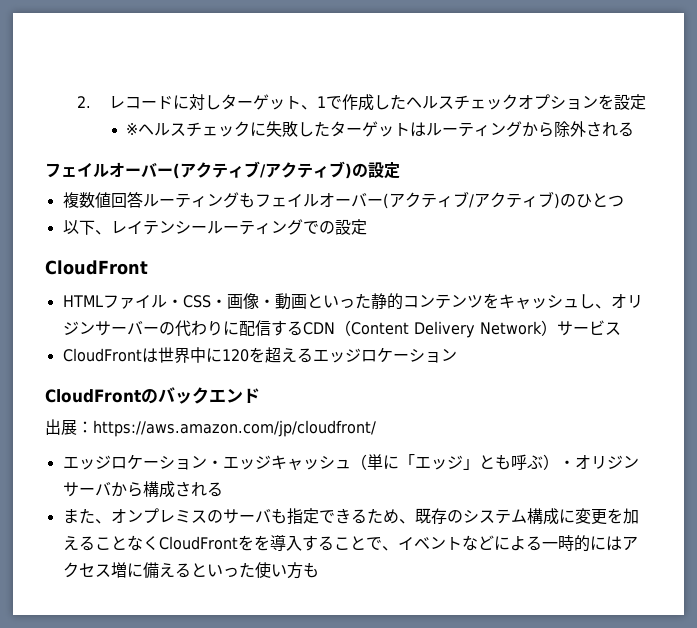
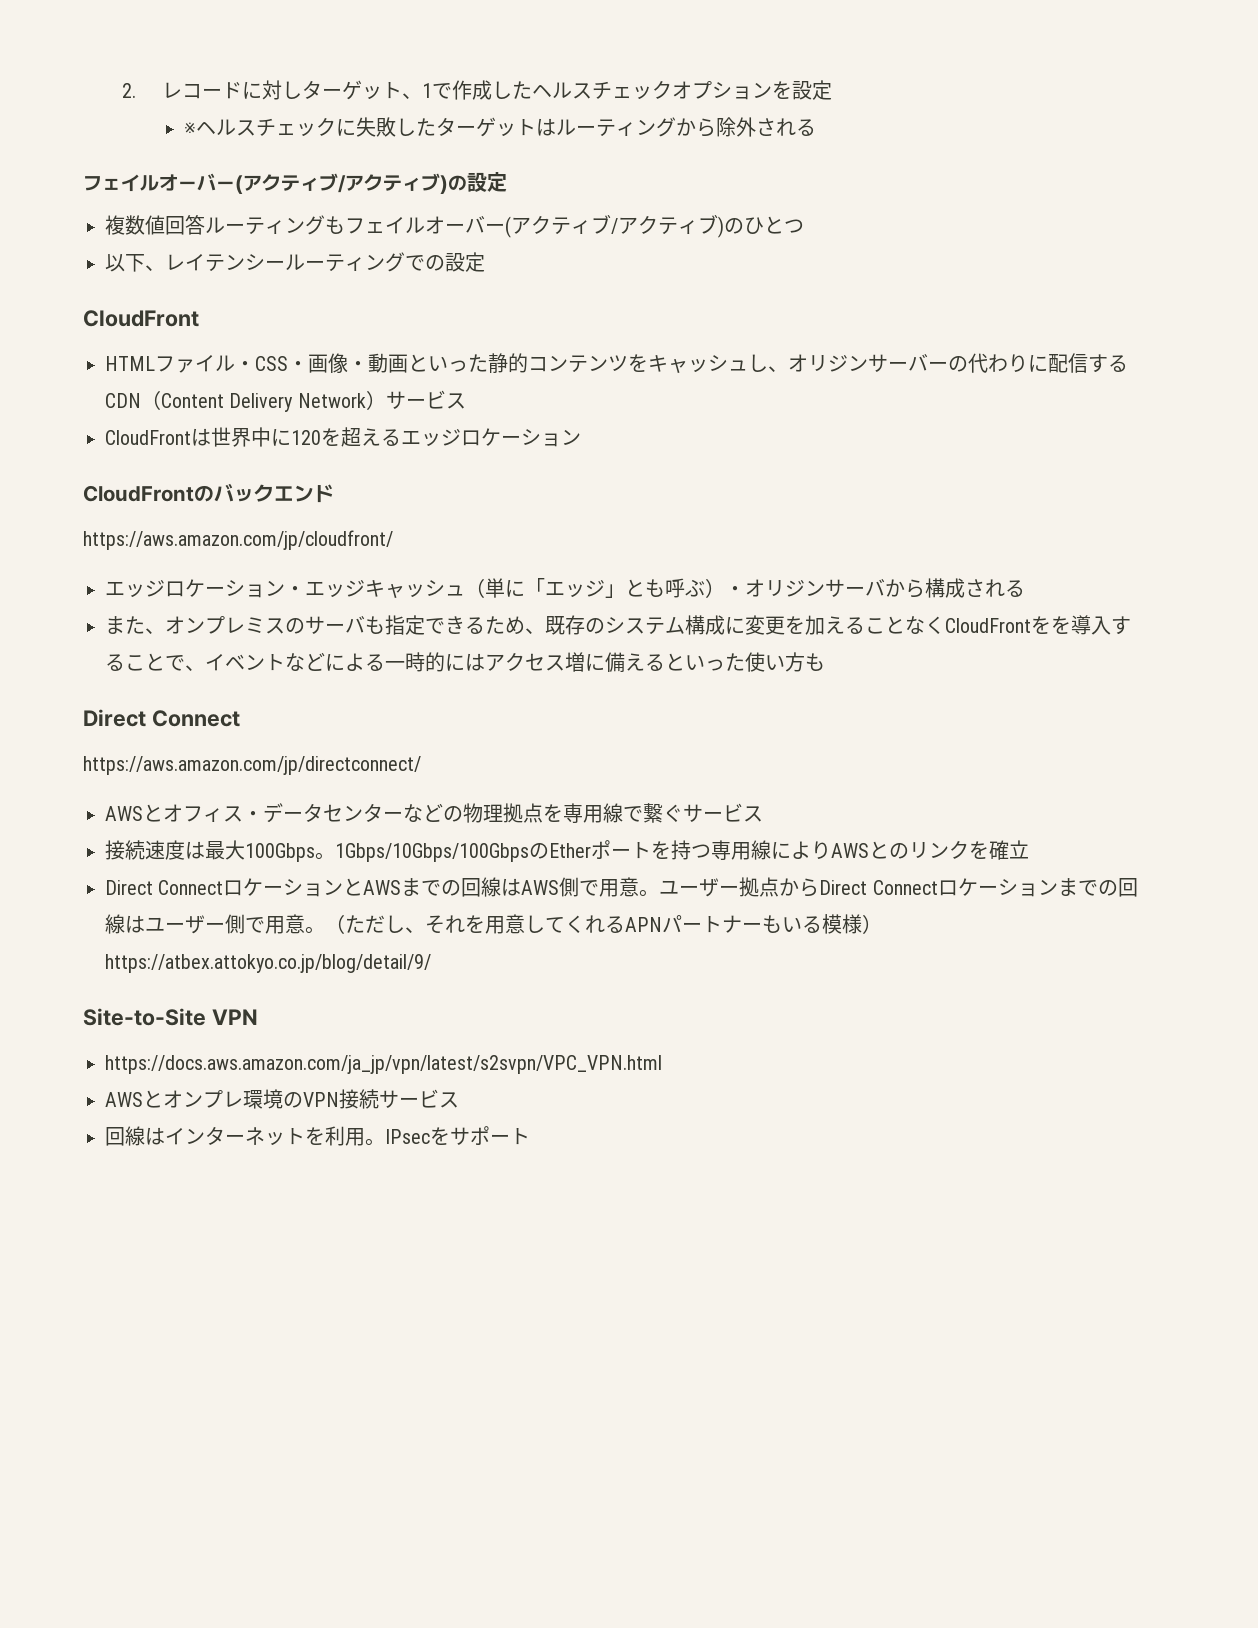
[45,419,93,435] 出展： -> (334, 493) none
(319, 570) none -> [83,709,240,727] [83,756,421,775] [105,803,763,823] [105,840,1029,862] [105,877,1138,897] [105,914,882,934] [105,954,431,973] [83,1008,258,1026] [105,1055,662,1074] [105,1089,459,1109] [105,1126,530,1146] // Direct Connect // https://aws.amazon.com/jp/directconnect/ // AWSとオフィス・データセンターなどの物理拠点を専用線で繋ぐサービス // 接続速度は最大100Gbps。1Gbps/10Gbps/100GbpsのEtherポートを持つ専用線によりAWSとのリンクを確立 // Direct ConnectロケーションとAWSまでの回線はAWS側で用意。ユーザー拠点からDirect Connectロケーションまでの回線はユーザー側で用意。（ただし、それを用意してくれるAPNパートナーもいる模様）https://atbex.attokyo.co.jp/blog/detail/9/ // Site-to-Site VPN // https://docs.aws.amazon.com/ja_jp/vpn/latest/s2svpn/VPC_VPN.html // AWSとオンプレ環境のVPN接続サービス // 回線はインターネットを利用。IPsecをサポート

